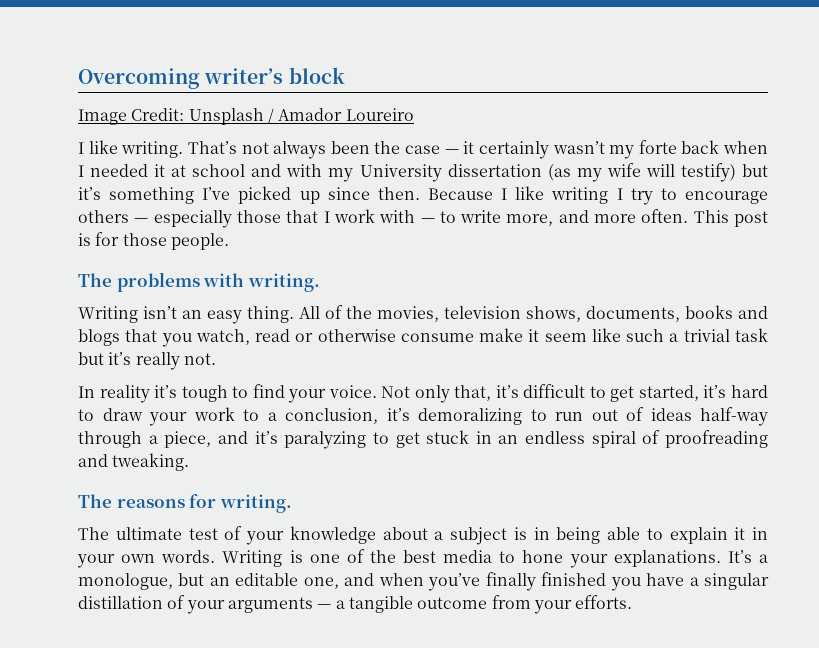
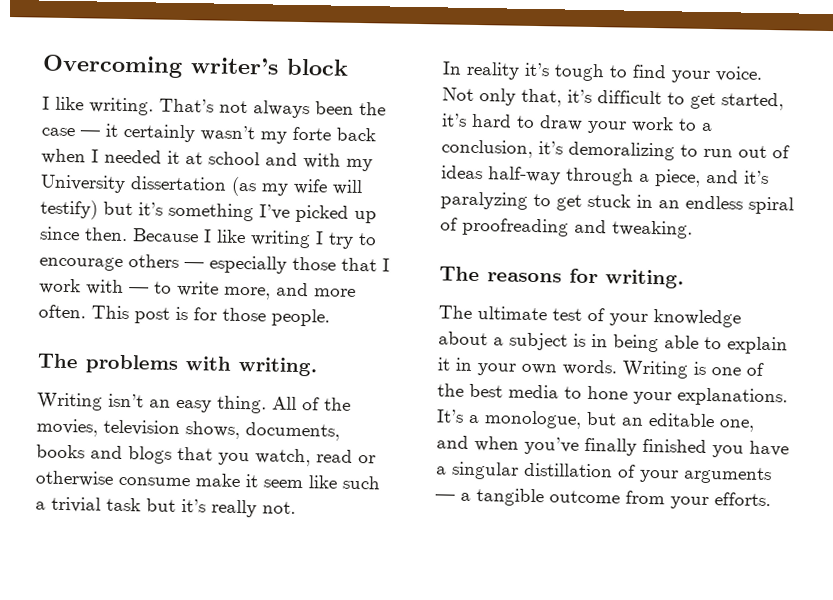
[78,108,414,125] // Image Credit: Unsplash / Amador Loureiro -> (349, 67) none

